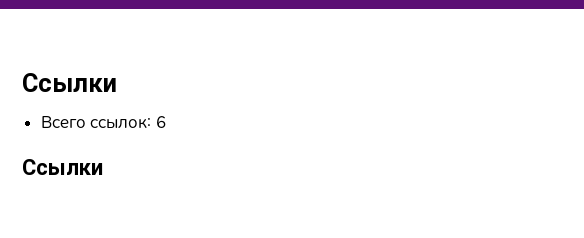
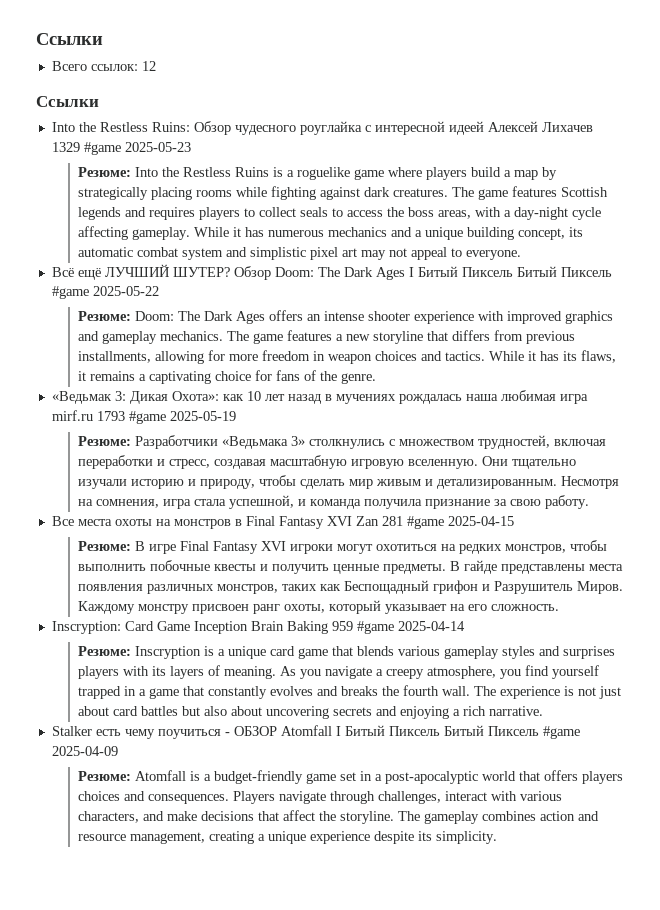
[155,116,166,128] [22,159,103,175] 6 // Ссылки -> [141,61,156,71] [36,96,99,107] [51,121,593,135] [51,142,191,155] [78,167,558,180] [78,186,609,200] [78,207,602,220] [78,226,584,240] [78,247,522,260] [51,264,612,280] [51,286,159,299] [78,310,614,324] [78,330,576,344] [78,350,617,364] [78,370,377,384] [51,390,588,404] [51,410,236,424] [78,435,607,449] [78,455,577,469] [78,475,620,489] [78,495,590,509] [51,516,514,529] [78,540,608,554] [78,560,624,574] [78,580,624,594] [78,600,560,614] [51,621,465,634] [78,646,616,659] [78,665,600,679] [78,685,622,699] [78,706,544,719] [51,725,580,739] [51,746,118,756] [78,770,624,784] [78,791,563,804] [78,810,600,824] [78,831,498,844] 12 // Ссылки // Into the Restless Ruins: Обзор чудесного роуглайка с интересной идеей Алексей Лихачев 1329 #game 2025-05-23 // Резюме: Into the Restless Ruins is a roguelike game where players build a map by strategically placing rooms while fighting against dark creatures. The game features Scottish legends and requires players to collect seals to access the boss areas, with a day-night cycle affecting gameplay. While it has numerous mechanics and a unique building concept, its automatic combat system and simplistic pixel art may not appeal to everyone. // Всё ещё ЛУЧШИЙ ШУТЕР? Обзор Doom: The Dark Ages I Битый Пиксель Битый Пиксель #game 2025-05-22 // Резюме: Doom: The Dark Ages offers an intense shooter experience with improved graphics and gameplay mechanics. The game features a new storyline that differs from previous installments, allowing for more freedom in weapon choices and tactics. While it has its flaws, it remains a captivating choice for fans of the genre. // «Ведьмак 3: Дикая Охота»: как 10 лет назад в мучениях рождалась наша любимая игра mirf.ru 1793 #game 2025-05-19 // Резюме: Разработчики «Ведьмака 3» столкнулись с множеством трудностей, включая переработки и стресс, создавая масштабную игровую вселенную. Они тщательно изучали историю и природу, чтобы сделать мир живым и детализированным. Несмотря на сомнения, игра стала успешной, и команда получила признание за свою работу. // Все места охоты на монстров в Final Fantasy XVI Zan 281 #game 2025-04-15 // Резюме: В игре Final Fantasy XVI игроки могут охотиться на редких монстров, чтобы выполнить побочные квесты и получить ценные предметы. В гайде представлены места появления различных монстров, таких как Беспощадный грифон и Разрушитель Миров. Каждому монстру присвоен ранг охоты, который указывает на его сложность. // Inscryption: Card Game Inception Brain Baking 959 #game 2025-04-14 // Резюме: Inscryption is a unique card game that blends various gameplay styles and surprises players with its layers of meaning. As you navigate a creepy atmosphere, you find yourself trapped in a game that constantly evolves and breaks the fourth wall. The experience is not just about card battles but also about uncovering secrets and enjoying a rich narrative. // Stalker есть чему поучиться - ОБЗОР Atomfall I Битый Пиксель Битый Пиксель #game 2025-04-09 // Резюме: Atomfall is a budget-friendly game set in a post-apocalyptic world that offers players choices and consequences. Players navigate through challenges, interact with various characters, and make decisions that affect the storyline. The gameplay combines action and resource management, creating a unique experience despite its simplicity.

